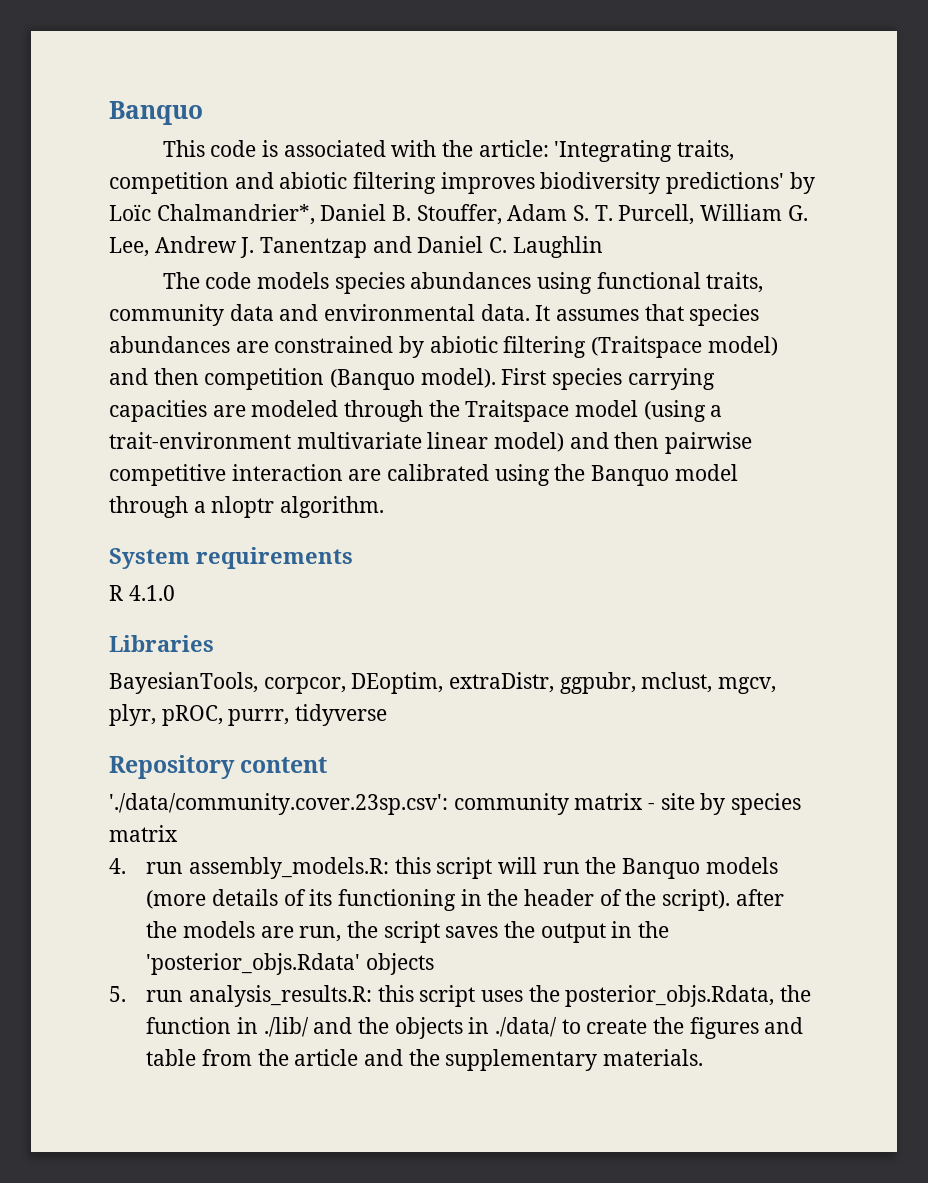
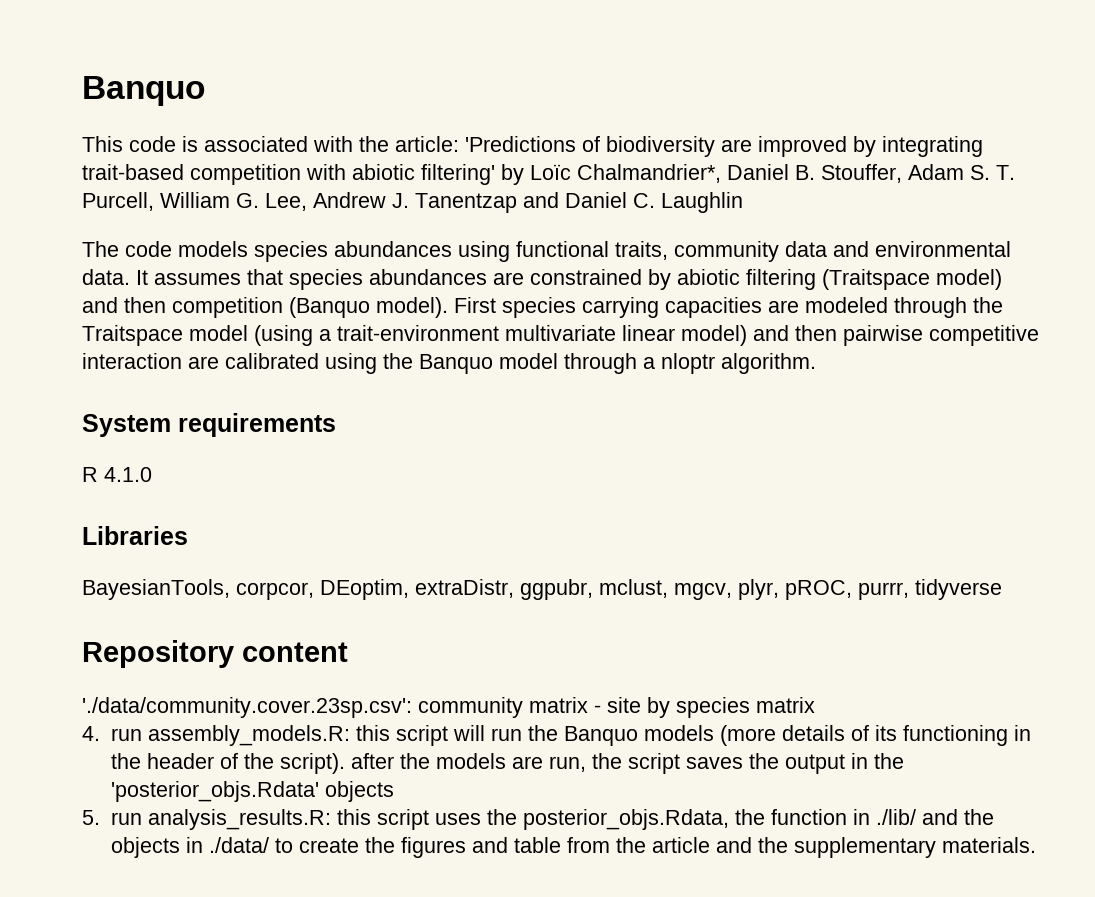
[554,140,735,162] [109,172,785,194] 'Integrating traits, competition and abiotic filtering improves biodiversity predictions' -> [465,136,983,157] [82,164,495,185] 'Predictions of biodiversity are improved by integrating trait-based competition with abiotic filtering'

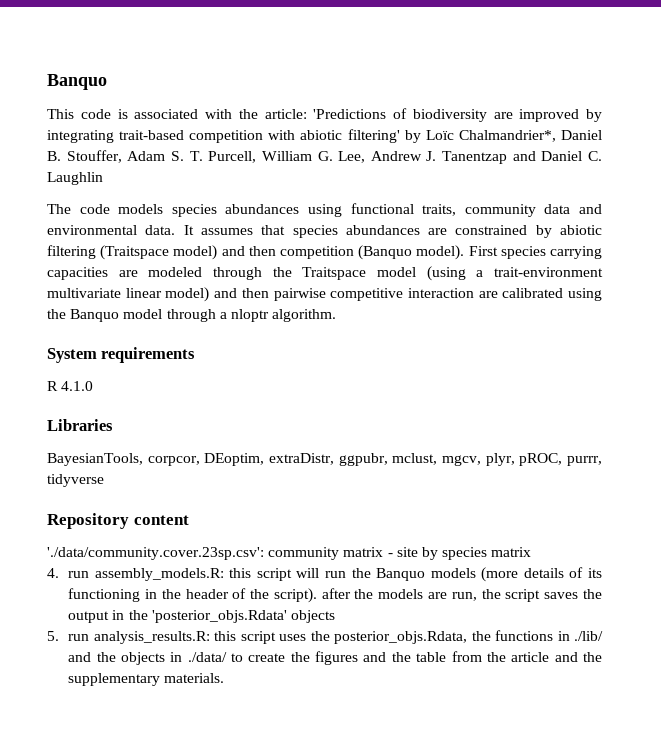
[770,809,847,825] function -> [495,630,554,641] functions
(508, 845) none -> [391,652,411,662] the

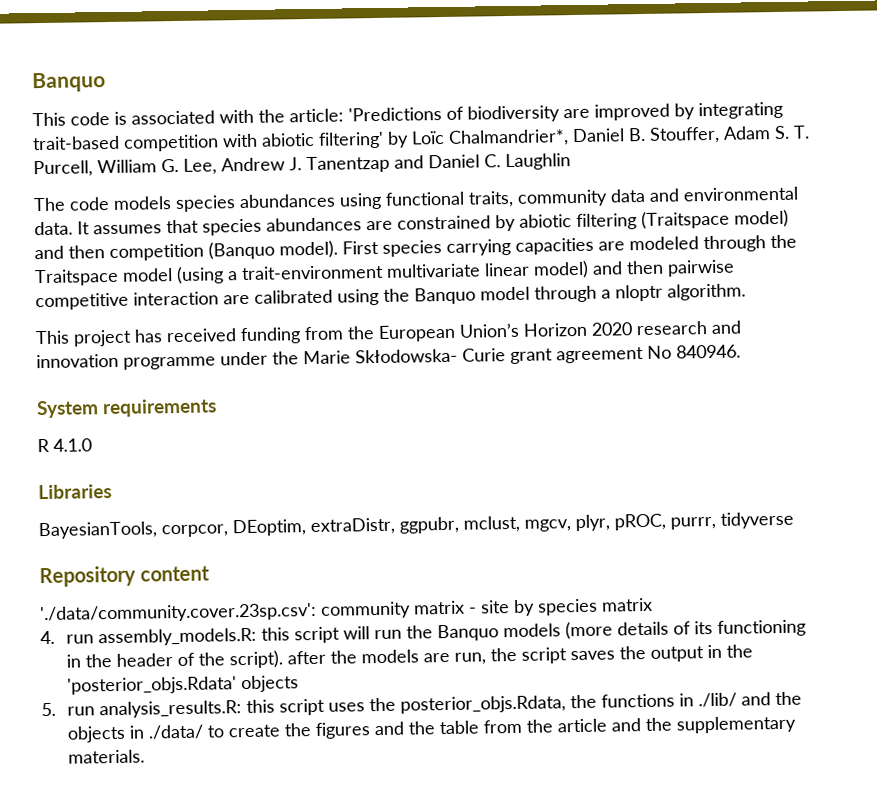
(337, 315) none -> [35,320,741,347] [36,344,741,370] // This project has received funding from the European Union’s Horizon 2020 research and innovation programme under the Marie Skłodowska- Curie grant agreement No 840946.

